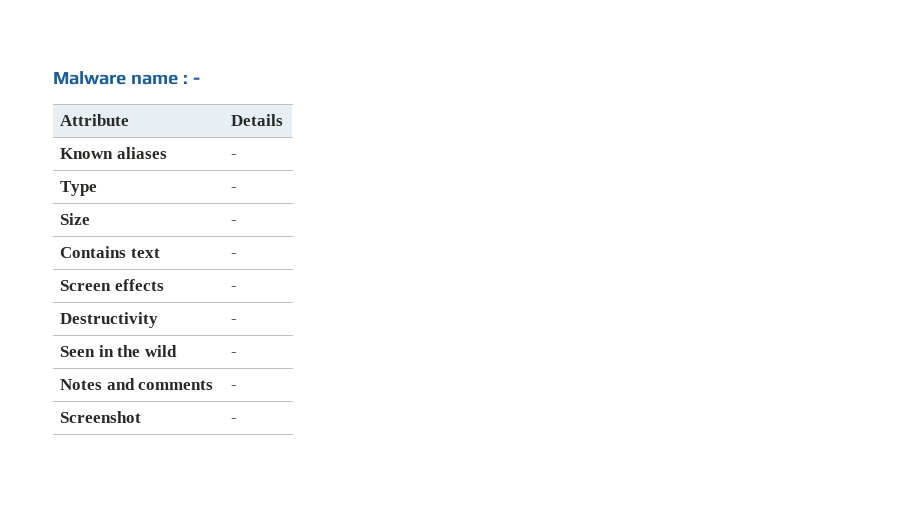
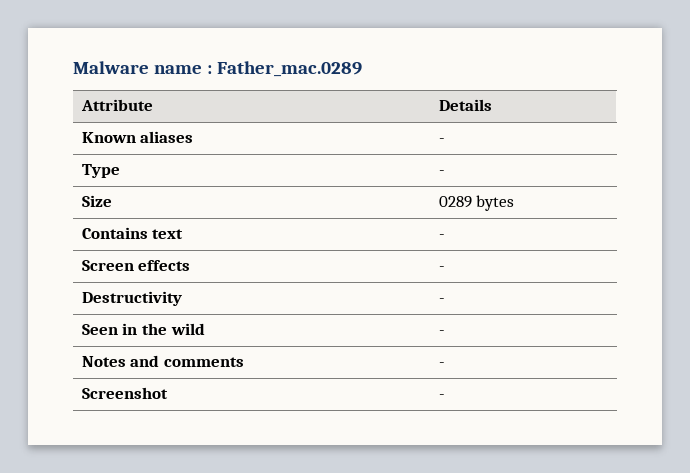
[192,77,200,84] - -> [216,61,362,77] Father_mac.0289
[231,220,238,225] - -> [438,195,515,211] 0289 bytes

